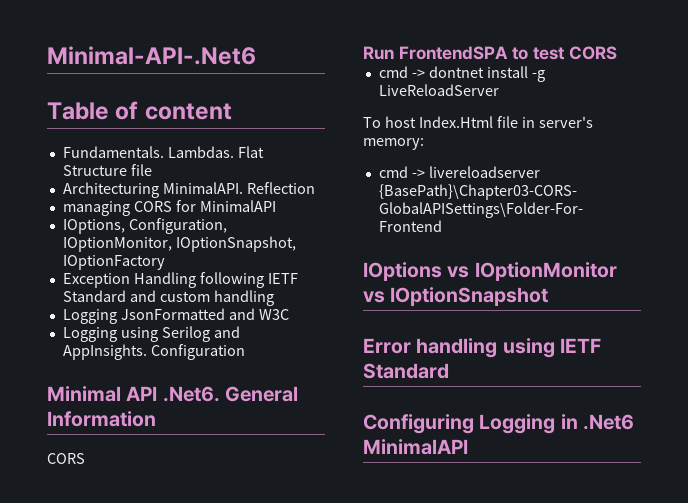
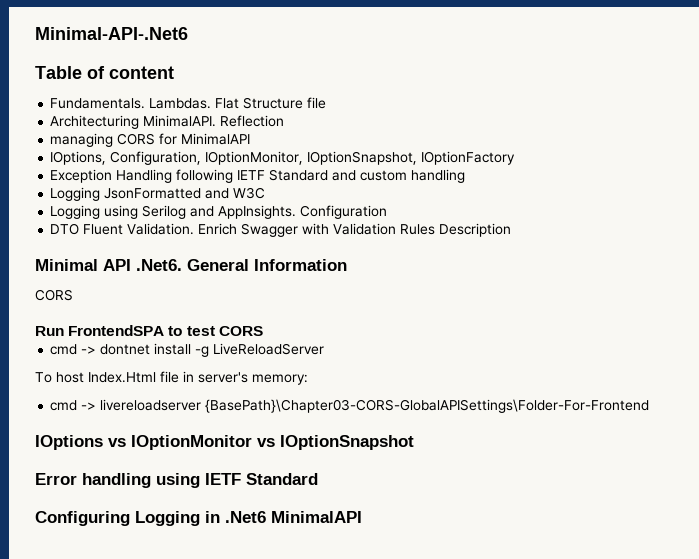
(245, 352) none -> [50,223,512,237] // DTO Fluent Validation. Enrich Swagger with Validation Rules Description

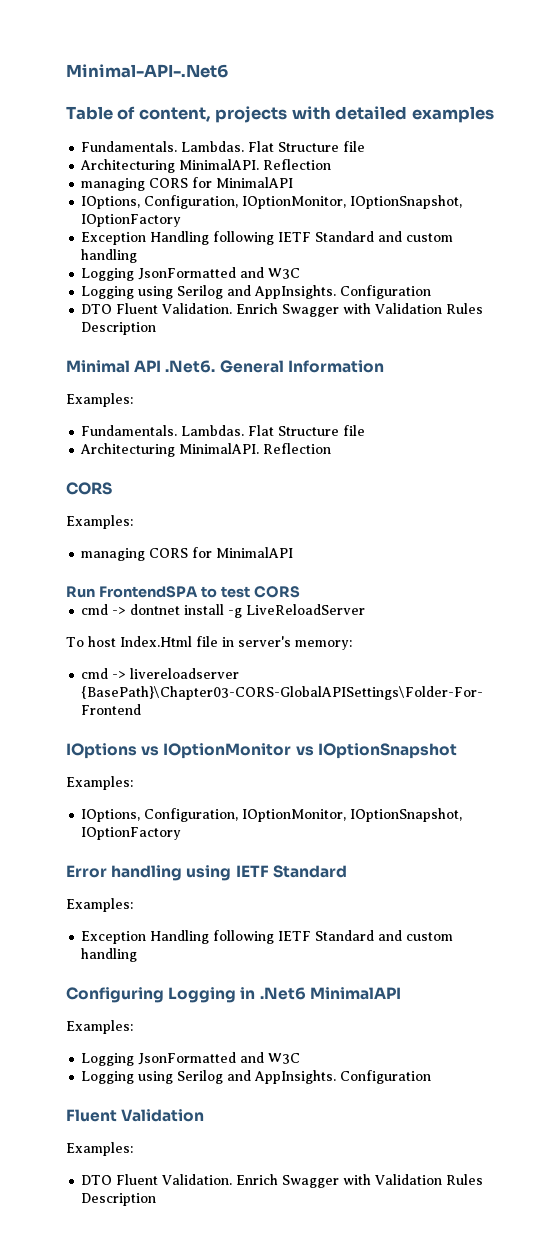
[109,66,174,79] content -> [138,106,494,123] content, projects with detailed examples
[35,289,73,301] CORS -> [66,393,133,407] [81,425,366,436] [80,443,332,457] [66,482,112,495] [66,515,133,529] [81,547,294,561] Examples: // Fundamentals. Lambdas. Flat Structure file // Architecturing MinimalAPI. Reflection // CORS // Examples: // managing CORS for MinimalAPI
(414, 442) none -> [66,776,133,790] [81,808,463,822] [81,827,182,840] // Examples: // IOptions, Configuration, IOptionMonitor, IOptionSnapshot, IOptionFactory
(318, 479) none -> [66,898,133,912] [81,930,454,944] [81,948,138,962] // Examples: // Exception Handling following IETF Standard and custom handling
(362, 517) none -> [66,1020,133,1034] [81,1052,301,1066] [81,1070,432,1084] [66,1109,205,1122] [66,1142,133,1156] [81,1174,484,1188] [81,1193,157,1206] // Examples: // Logging JsonFormatted and W3C // Logging using Serilog and AppInsights. Configuration // Fluent Validation // Examples: // DTO Fluent Validation. Enrich Swagger with Validation Rules Description

